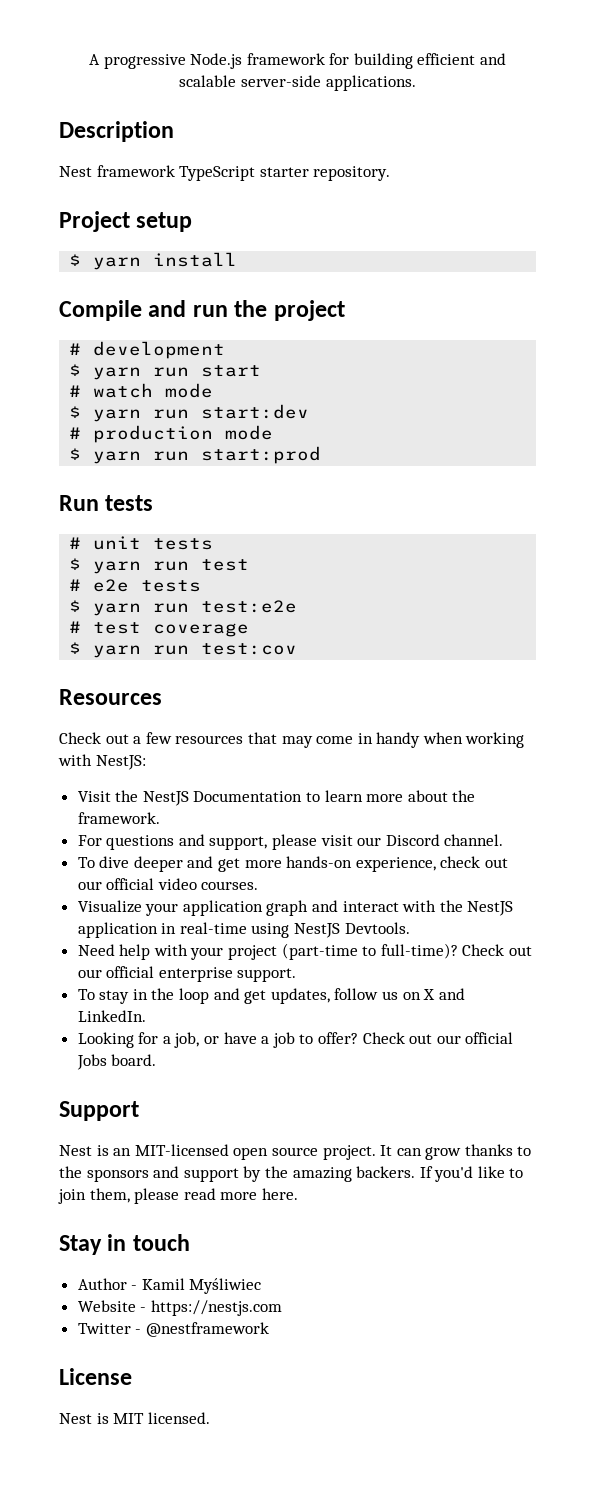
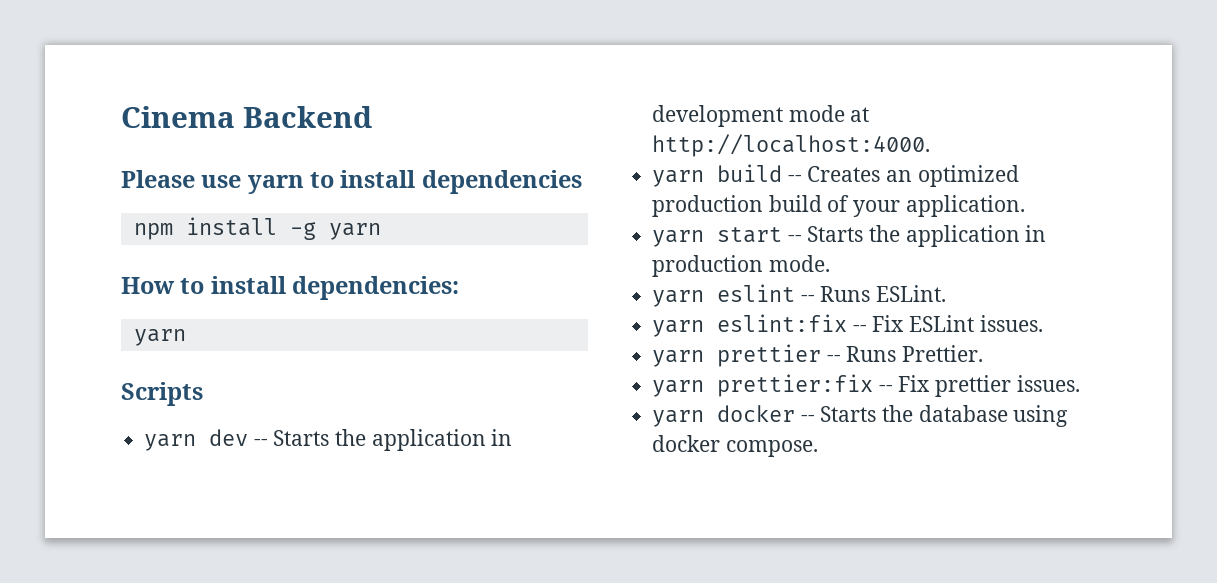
[88,53,507,69] [179,75,416,91] [59,121,174,142] [59,165,391,181] [59,211,193,232] [69,252,238,270] [59,300,345,321] [69,341,226,359] [69,364,262,380] [69,383,214,398] [69,404,310,422] [69,425,274,443] [69,446,322,464] [59,495,154,511] [69,536,214,550] [69,558,250,574] [69,579,202,592] [69,600,298,616] [69,621,250,637] [69,642,298,658] [59,689,162,705] [59,732,525,748] [58,754,146,770] [77,790,476,806] [77,812,160,824] [77,834,504,850] [77,856,509,872] [77,878,259,890] [77,900,514,916] [77,922,410,938] [77,943,533,960] [77,966,297,982] [77,988,465,1004] [77,1010,146,1022] [77,1032,514,1048] [76,1054,157,1070] [59,1101,139,1121] [59,1144,532,1160] [59,1166,524,1182] [58,1188,298,1204] [59,1234,190,1255] [77,1278,262,1294] [77,1300,282,1316] [77,1322,269,1337] [59,1368,132,1385] [59,1412,210,1424] A progressive Node.js framework for building efficient and scalable server-side applications. // Description // Nest framework TypeScript starter repository. // Project setup // $ yarn install // Compile and run the project // # development // $ yarn run start // # watch mode // $ yarn run start:dev // # production mode // $ yarn run start:prod // Run tests // # unit tests // $ yarn run test // # e2e tests // $ yarn run test:e2e // # test coverage // $ yarn run test:cov // Resources // Check out a few resources that may come in handy when working with NestJS: // Visit the NestJS Documentation to learn more about the framework. // For questions and support, please visit our Discord channel. // To dive deeper and get more hands-on experience, check out our official video courses. // Visualize your application graph and interact with the NestJS application in real-time using NestJS Devtools. // Need help with your project (part-time to full-time)? Check out our official enterprise support. // To stay in the loop and get updates, follow us on X and LinkedIn. // Looking for a job, or have a job to offer? Check out our official Jobs board. // Support // Nest is an MIT-licensed open source project. It can grow thanks to the sponsors and support by the amazing backers. If you'd like to join them, please read more here. // Stay in touch // Author - Kamil Myśliwiec // Website - https://nestjs.com // Twitter - @nestframework // License // Nest is MIT licensed. -> [121,106,372,128] [121,170,582,194] [133,217,381,240] [121,276,460,300] [133,329,186,346] [121,382,203,406] [144,429,513,451] [652,105,870,127] [652,134,931,157] [652,164,1019,187] [652,195,1025,217] [652,225,1047,247] [652,255,830,277] [652,284,947,307] [652,314,1043,337] [652,344,984,367] [652,374,1080,397] [652,405,1069,427] [652,435,818,457] Cinema Backend // Please use yarn to install dependencies // npm install -g yarn // How to install dependencies: // yarn // Scripts // yarn dev -- Starts the application in development mode at http://localhost:4000. // yarn build -- Creates an optimized production build of your application. // yarn start -- Starts the application in production mode. // yarn eslint -- Runs ESLint. // yarn eslint:fix -- Fix ESLint issues. // yarn prettier -- Runs Prettier. // yarn prettier:fix -- Fix prettier issues. // yarn docker -- Starts the database using docker compose.

